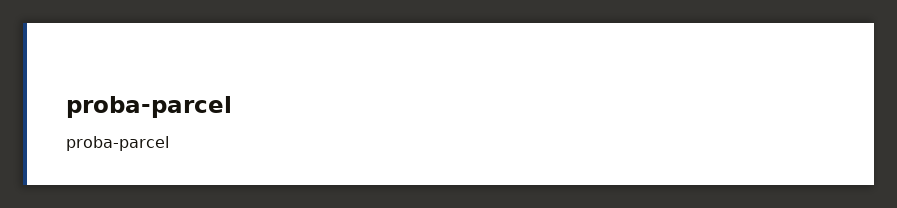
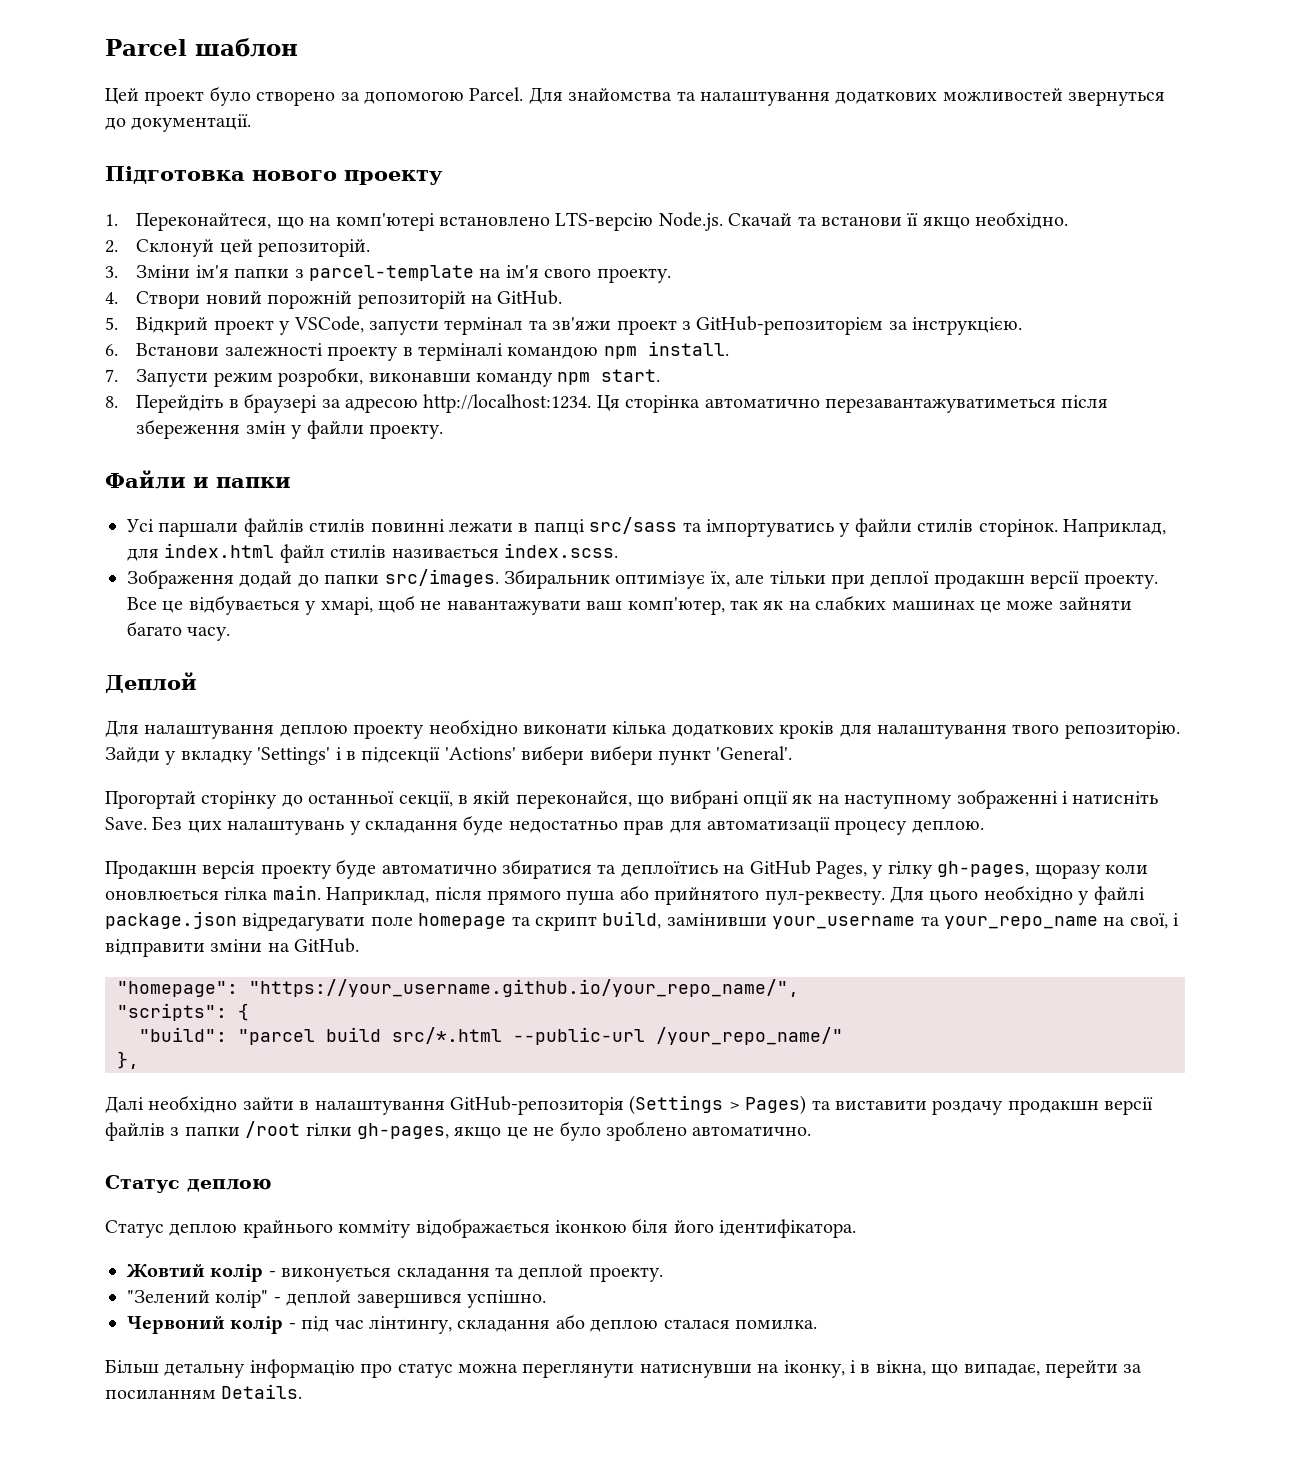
[66,96,232,118] [66,136,169,151] proba-parcel // proba-parcel -> [105,38,298,57] [105,86,1166,106] [105,114,252,132] [105,166,443,185] [105,211,1069,231] [105,239,371,257] [105,265,671,283] [105,290,563,309] [105,316,1023,335] [105,341,729,361] [105,367,661,387] [105,393,1109,413] [136,419,443,439] [105,470,291,489] [126,517,1166,537] [127,543,618,563] [127,569,1158,589] [127,595,1132,615] [127,621,231,641] [105,672,197,693] [105,719,1180,739] [105,745,793,765] [105,789,1159,809] [105,815,984,835] [105,859,1148,879] [105,885,1145,905] [105,911,1180,931] [105,938,360,957] [117,979,799,997] [117,1003,249,1021] [139,1027,843,1045] [117,1051,139,1069] [105,1095,1154,1115] [105,1121,812,1141] [105,1175,271,1193] [105,1218,857,1238] [126,1263,663,1282] [127,1290,546,1308] [127,1314,817,1334] [105,1359,1143,1378] [105,1384,303,1399] Parcel шаблон // Цей проект було створено за допомогою Parcel. Для знайомства та налаштування додаткових можливостей звернуться до документації. // Підготовка нового проекту // 1. Переконайтеся, що на комп'ютері встановлено LTS-версію Node.js. Скачай та встанови її якщо необхідно. // 2. Склонуй цей репозиторій. // 3. Зміни ім'я папки з parcel-template на ім'я свого проекту. // 4. Створи новий порожній репозиторій на GitHub. // 5. Відкрий проект у VSCode, запусти термінал та зв'яжи проект з GitHub-репозиторієм за інструкцією. // 6. Встанови залежності проекту в терміналі командою npm install. // 7. Запусти режим розробки, виконавши команду npm start. // 8. Перейдіть в браузері за адресою http://localhost:1234. Ця сторінка автоматично перезавантажуватиметься після збереження змін у файли проекту. // Файли и папки // Усі паршали файлів стилів повинні лежати в папці src/sass та імпортуватись у файли стилів сторінок. Наприклад, для index.html файл стилів називається index.scss. // Зображення додай до папки src/images. Збиральник оптимізує їх, але тільки при деплої продакшн версії проекту. Все це відбувається у хмарі, щоб не навантажувати ваш комп'ютер, так як на слабких машинах це може зайняти багато часу. // Деплой // Для налаштування деплою проекту необхідно виконати кілька додаткових кроків для налаштування твого репозиторію. Зайди у вкладку 'Settings' і в підсекції 'Actions' вибери вибери пункт 'General'. // Прогортай сторінку до останньої секції, в якій переконайся, що вибрані опції як на наступному зображенні і натисніть Save. Без цих налаштувань у складання буде недостатньо прав для автоматизації процесу деплою. // Продакшн версія проекту буде автоматично збиратися та деплоїтись на GitHub Pages, у гілку gh-pages, щоразу коли оновлюється гілка main. Наприклад, після прямого пуша або прийнятого пул-реквесту. Для цього необхідно у файлі package.json відредагувати поле homepage та скрипт build, замінивши your_username та your_repo_name на свої, і відправити зміни на GitHub. // "homepage": "https://your_username.github.io/your_repo_name/", // "scripts": { // "build": "parcel build src/*.html --public-url /your_repo_name/" // }, // Далі необхідно зайти в налаштування GitHub-репозиторія (Settings > Pages) та виставити роздачу продакшн версії файлів з папки /root гілки gh-pages, якщо це не було зроблено автоматично. // Статус деплою // Статус деплою крайнього комміту відображається іконкою біля його ідентифікатора. // Жовтий колір - виконується складання та деплой проекту. // "Зелений колір" - деплой завершився успішно. // Червоний колір - під час лінтингу, складання або деплою сталася помилка. // Більш детальну інформацію про статус можна переглянути натиснувши на іконку, і в вікна, що випадає, перейти за посиланням Details.

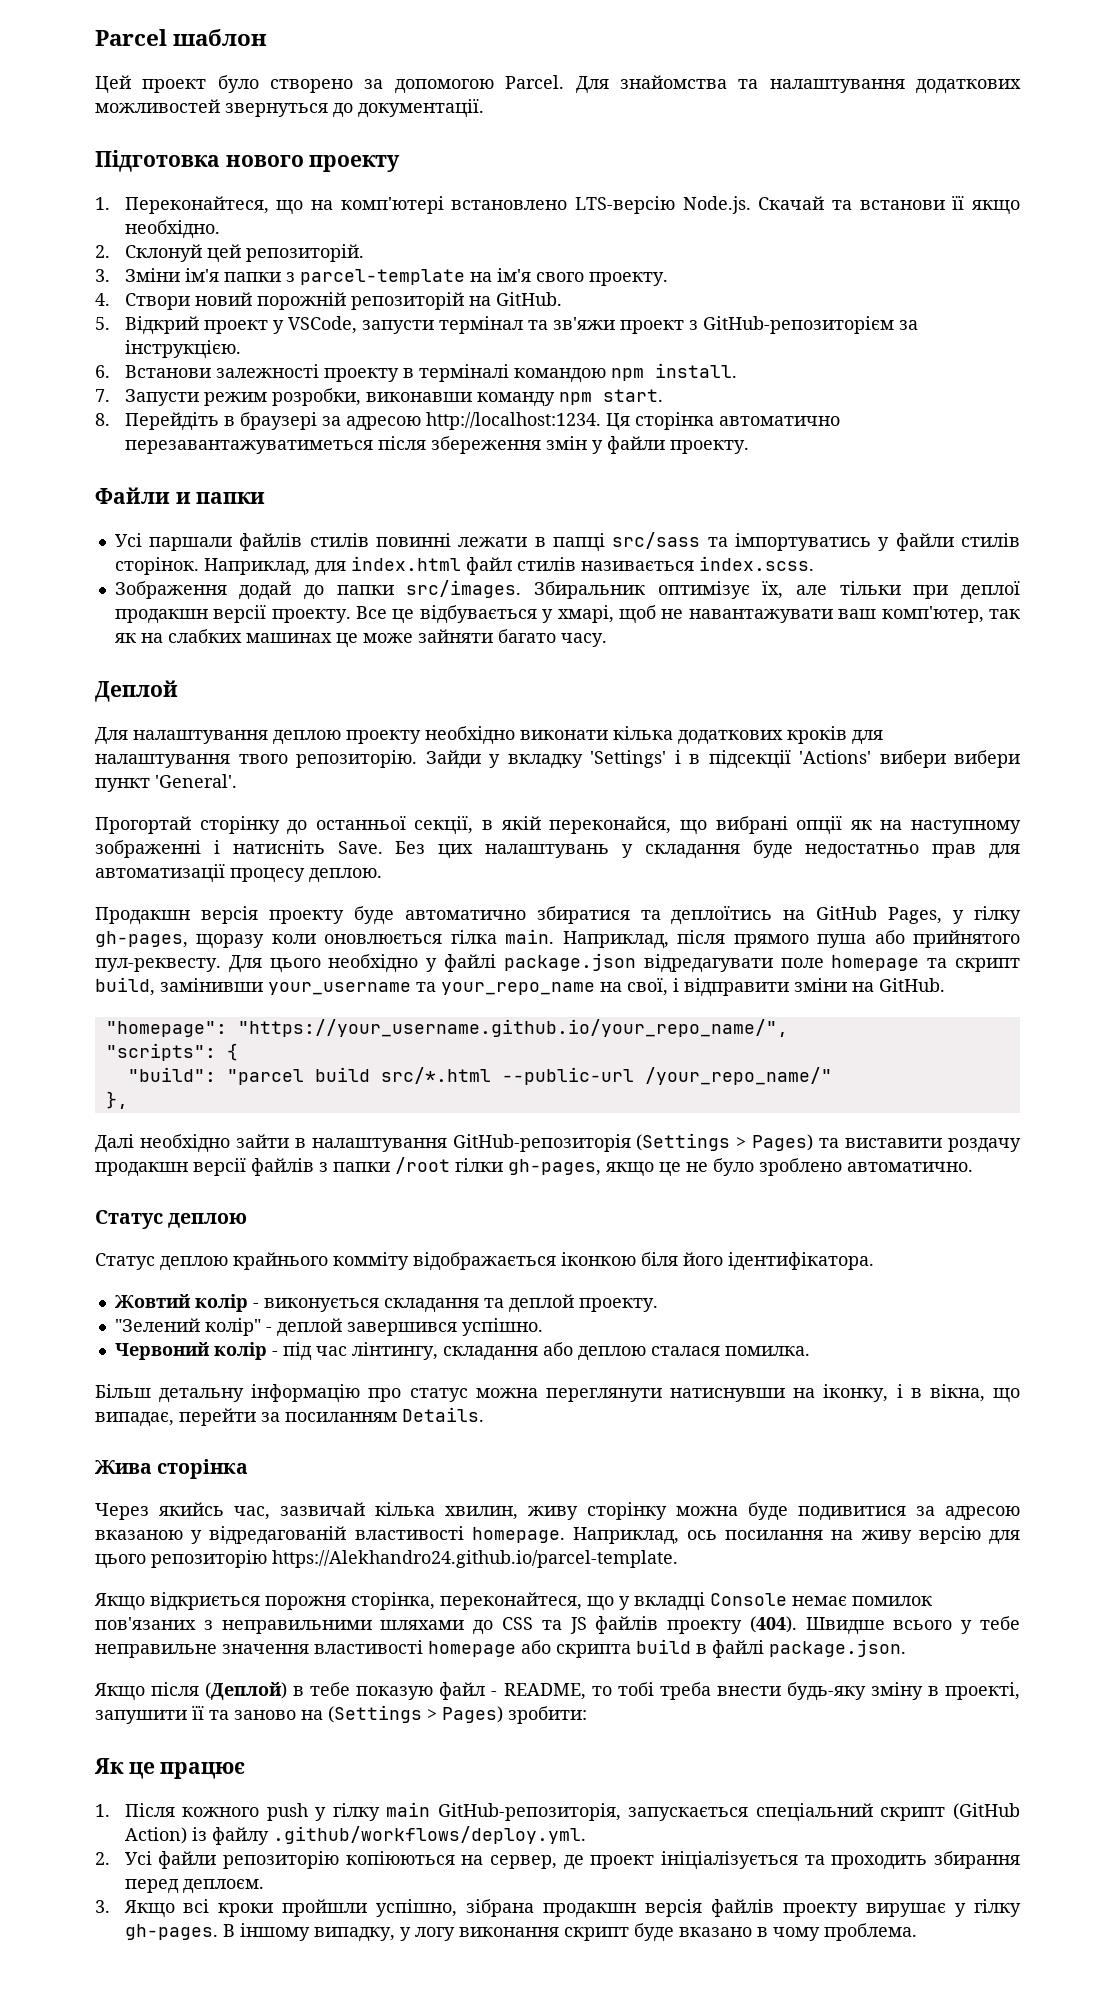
(303, 1391) none -> [95,1459,249,1479] [95,1502,1020,1521] [95,1526,1020,1545] [95,1550,678,1569] [94,1592,932,1611] [95,1616,1021,1635] [95,1639,906,1658] [94,1682,1020,1701] [95,1705,587,1724] [94,1758,246,1779] [95,1802,1020,1822] [124,1826,586,1845] [95,1851,1021,1870] [124,1879,264,1894] [95,1899,1021,1918] [124,1923,917,1942] // Жива сторінка // Через якийсь час, зазвичай кілька хвилин, живу сторінку можна буде подивитися за адресою вказаною у відредагованій властивості homepage. Наприклад, ось посилання на живу версію для цього репозиторію https://Alekhandro24.github.io/parcel-template. // Якщо відкриється порожня сторінка, переконайтеся, що у вкладці Console немає помилок пов'язаних з неправильними шляхами до CSS та JS файлів проекту (404). Швидше всього у тебе неправильне значення властивості homepage або скрипта build в файлі package.json. // Якщо після (Деплой) в тебе показую файл - README, то тобі треба внести будь-яку зміну в проекті, запушити її та заново на (Settings > Pages) зробити: // Як це працює // 1. Після кожного push у гілку main GitHub-репозиторія, запускається спеціальний скрипт (GitHub Action) із файлу .github/workflows/deploy.yml. // 2. Усі файли репозиторію копіюються на сервер, де проект ініціалізується та проходить збирання перед деплоєм. // 3. Якщо всі кроки пройшли успішно, зібрана продакшн версія файлів проекту вирушає у гілку gh-pages. В іншому випадку, у логу виконання скрипт буде вказано в чому проблема.

